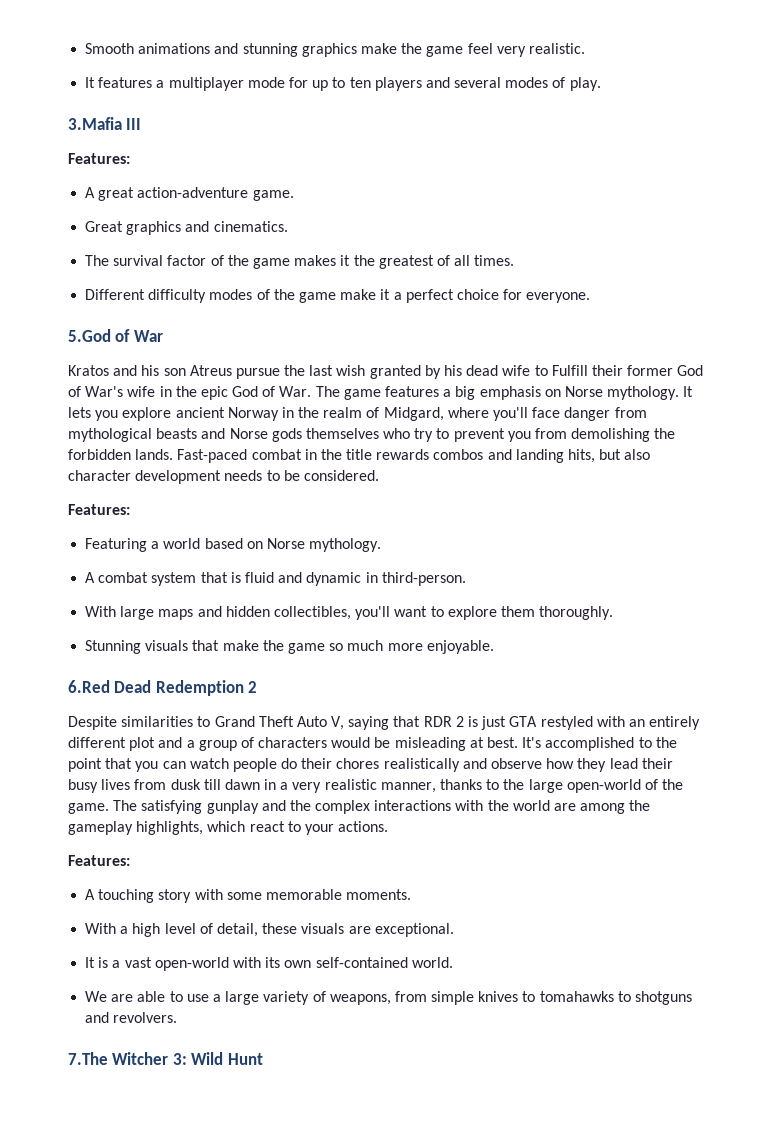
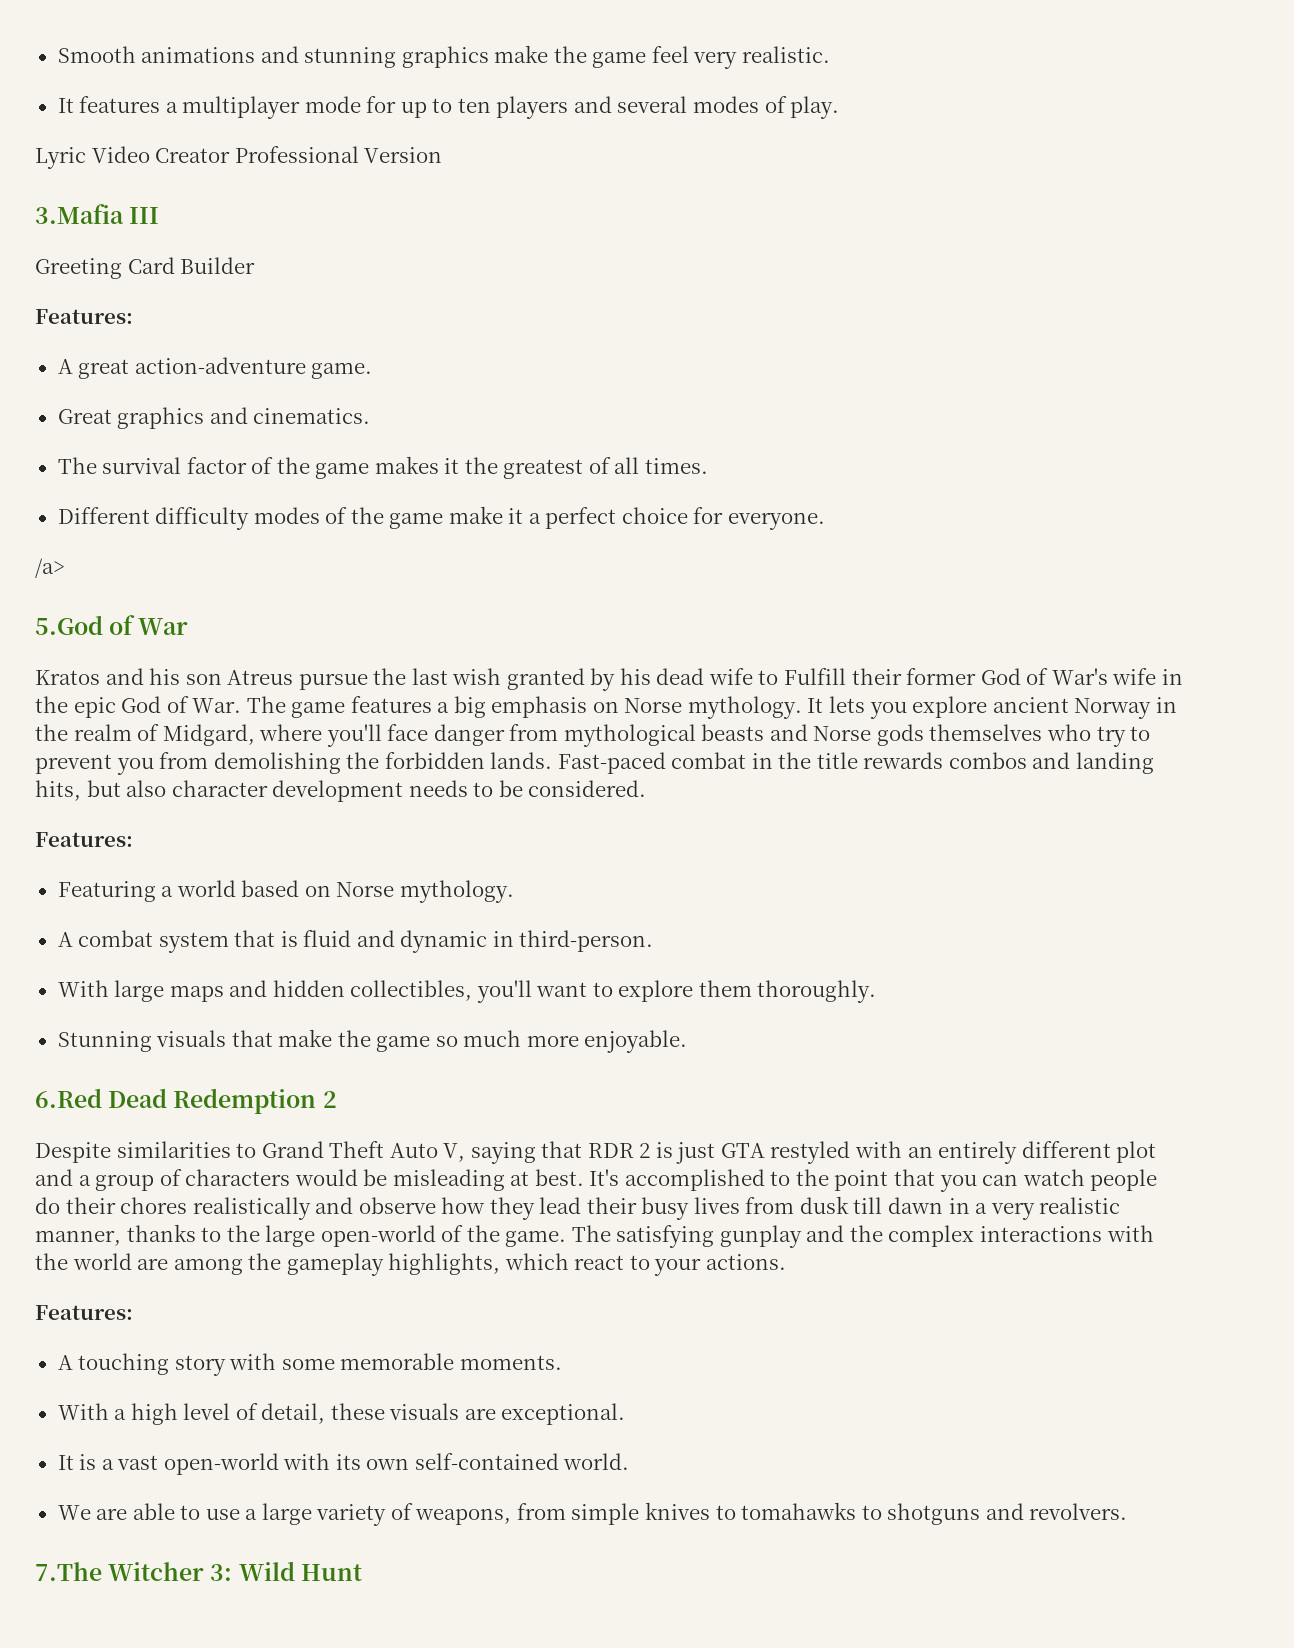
(601, 84) none -> [35,146,443,169] // Lyric Video Creator Professional Version
(142, 124) none -> [35,257,256,279] // Greeting Card Builder
(591, 297) none -> [35,558,65,578] // /a>

